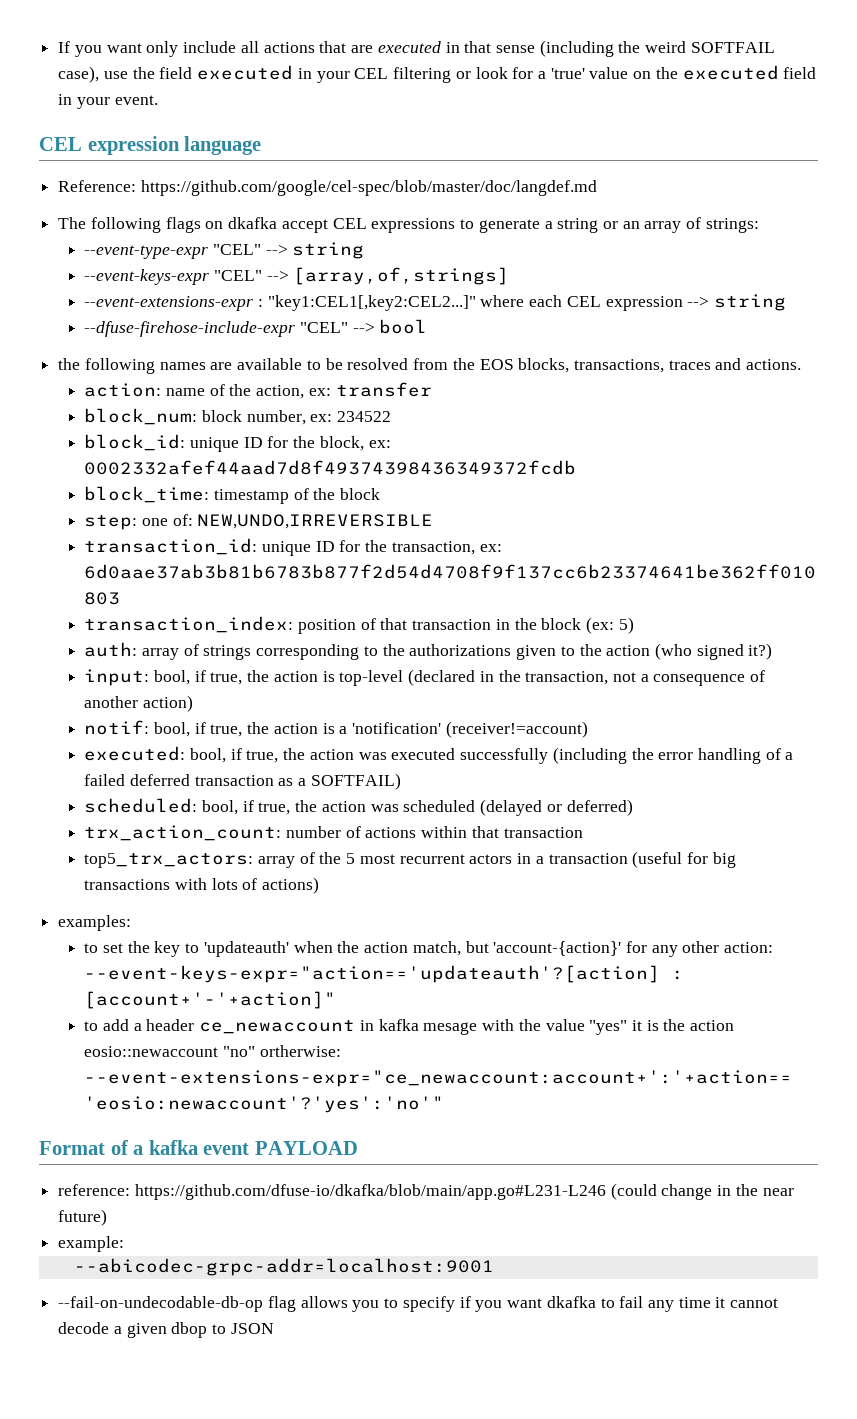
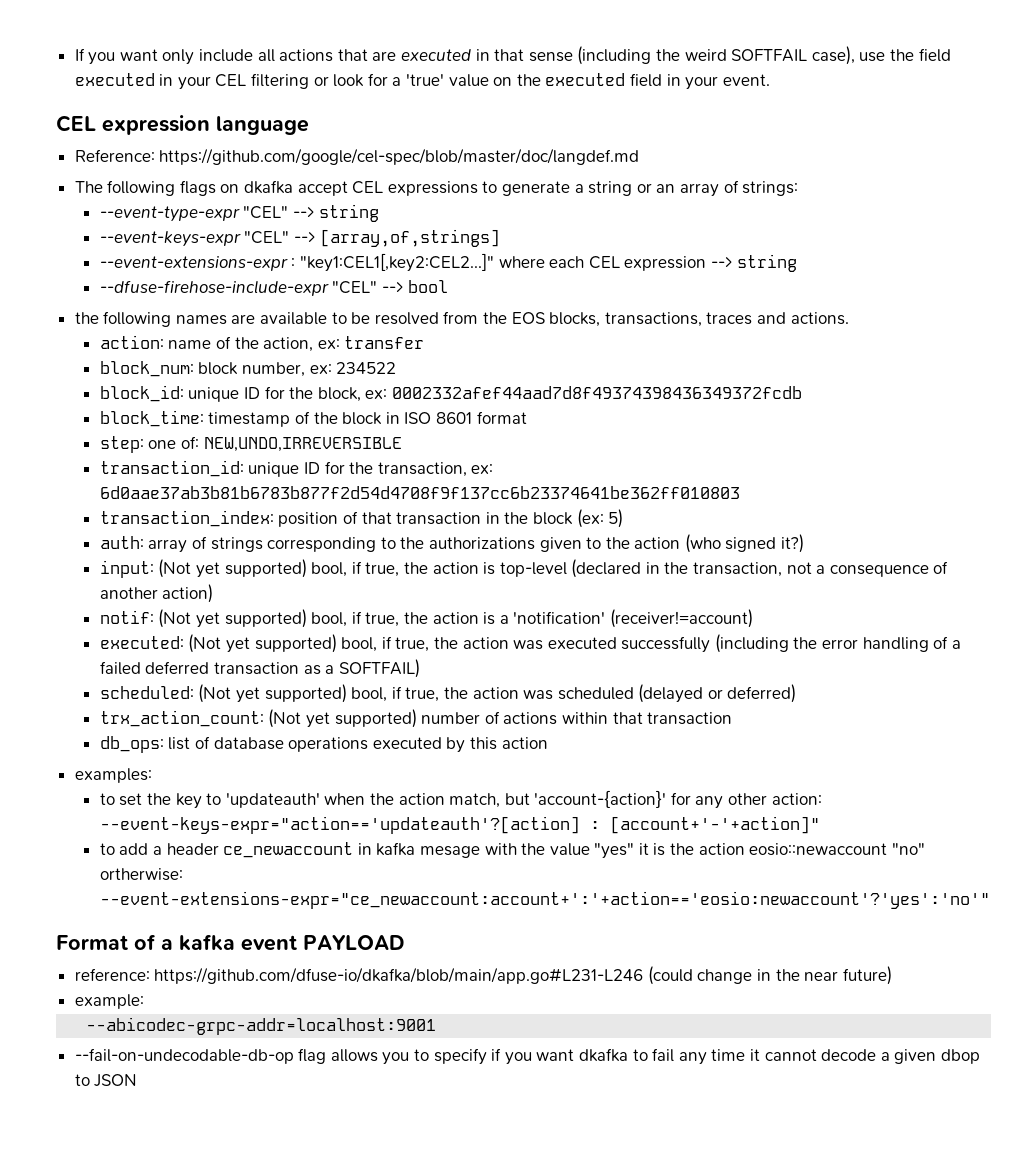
(381, 494) none -> [385,411,527,424] in ISO 8601 format
(150, 677) none -> [158,559,307,578] (Not yet supported)
(150, 727) none -> [158,609,307,628] (Not yet supported)
(186, 753) none -> [188,634,337,653] (Not yet supported)
(198, 805) none -> [198,684,347,703] (Not yet supported)
(282, 833) none -> [268,709,417,728] (Not yet supported)
[84,851,736,868] [84,877,320,894] top5_trx_actors: array of the 5 most recurrent actors in a transaction (useful for big transactions with lots of actions) -> [99,736,548,753] db_ops: list of database operations executed by this action

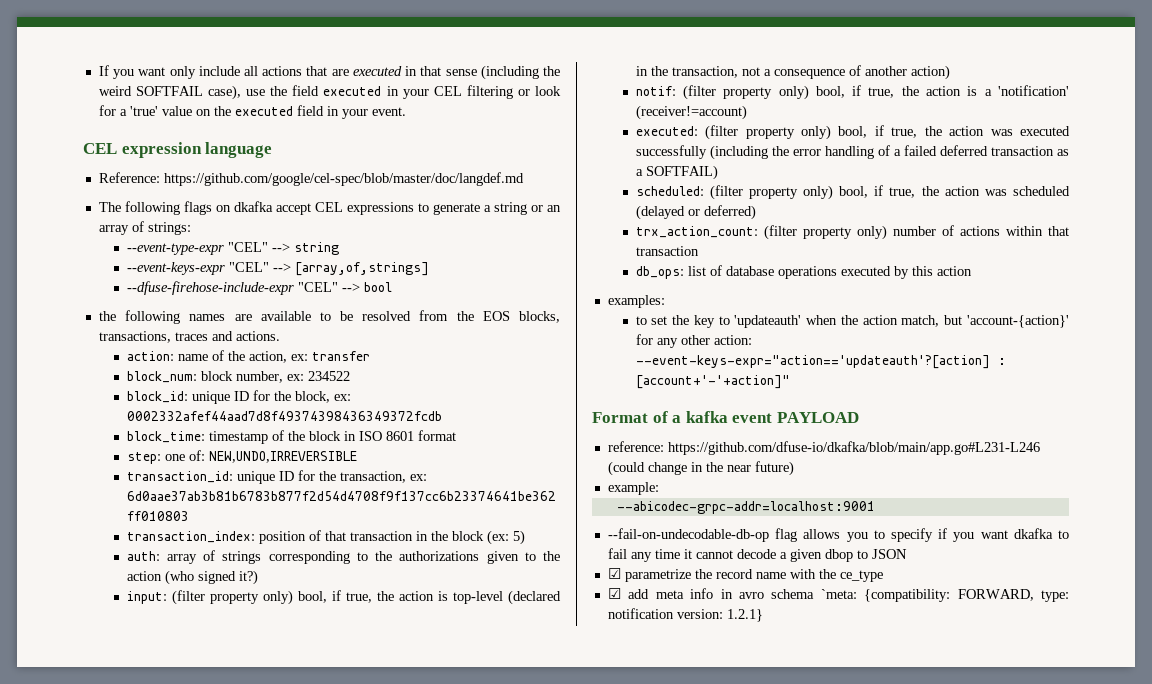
[99,253,797,272] // --event-extensions-expr : "key1:CEL1[,key2:CEL2...]" where each CEL expression --> string -> (429, 269) none
[158,559,307,578] (Not yet supported) -> [171,590,293,605] (filter property only)
[158,609,307,628] (Not yet supported) -> [682,85,809,100] (filter property only)
[188,634,337,653] (Not yet supported) -> [705,125,831,140] (filter property only)
[198,684,347,703] (Not yet supported) -> [709,185,834,200] (filter property only)
[268,709,417,728] (Not yet supported) -> [763,225,887,240] (filter property only)
[99,842,925,859] [99,868,183,881] [99,891,990,909] // to add a header ce_newaccount in kafka mesage with the value "yes" it is the action eosio::newaccount "no" ortherwise: --event-extensions-expr="ce_newaccount:account+':'+action=='eosio:newaccount'?'yes':'no'" -> (790, 382) none
(138, 1080) none -> [607,568,883,582] [607,588,1069,602] [607,608,763,622] // ☑ parametrize the record name with the ce_type // ☑ add meta info in avro schema `meta: {compatibility: FORWARD, type: notification version: 1.2.1}

